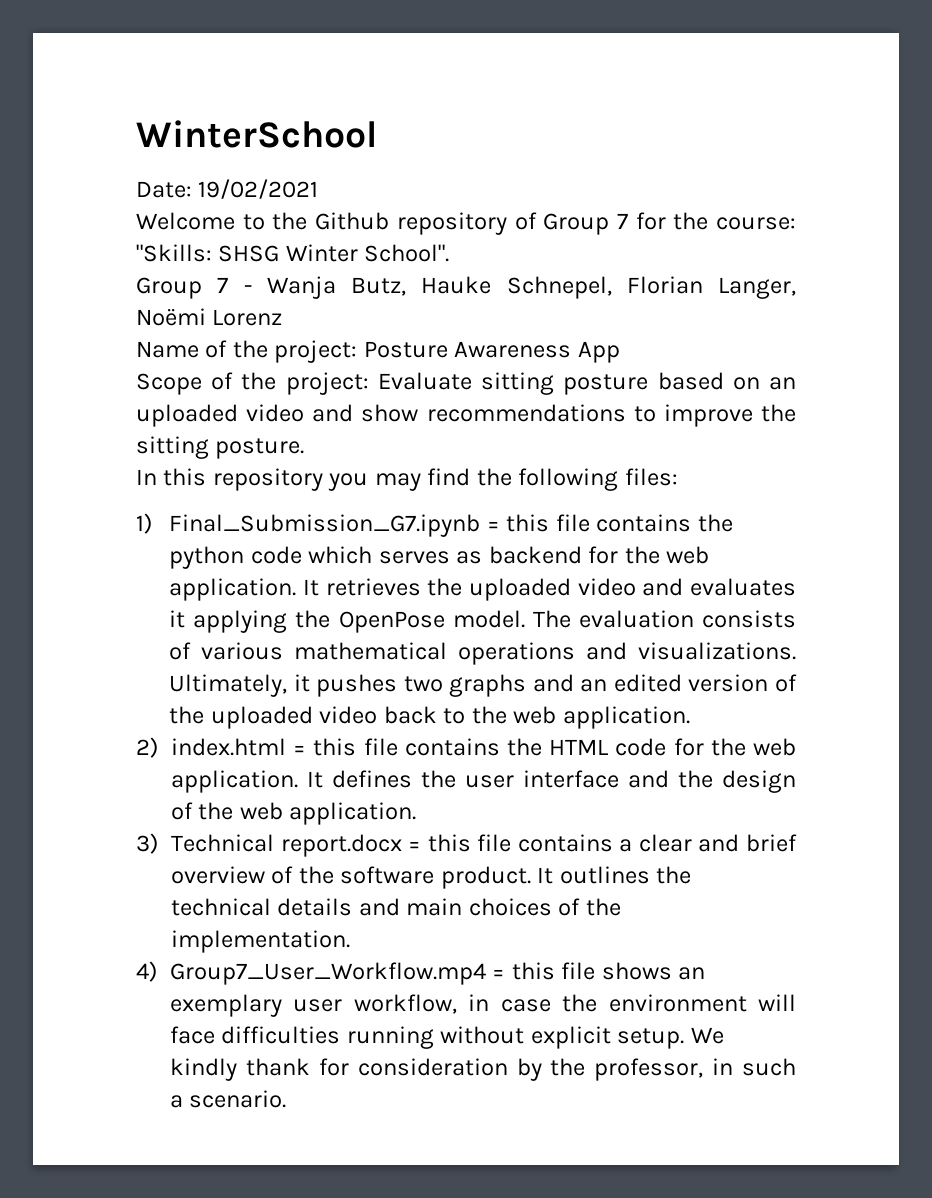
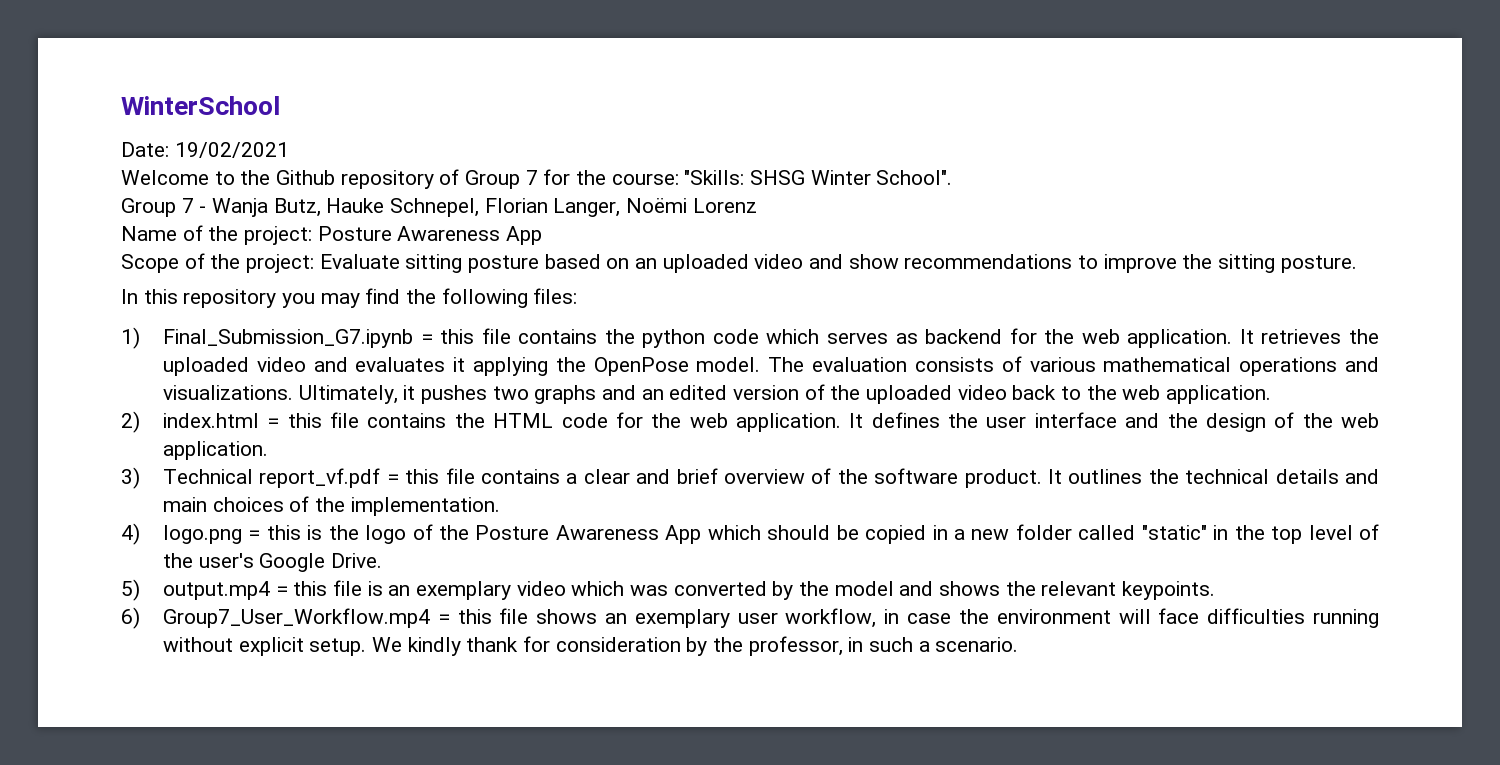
[280,834,402,857] report.docx -> [259,468,381,488] report_vf.pdf
(158, 971) none -> [162,524,1379,544] [162,553,382,572] [121,579,1216,601] [121,607,140,629] logo.png = this is the logo of the Posture Awareness App which should be copied in a new folder called "static" in the top level of the user's Google Drive. // 5) output.mp4 = this file is an exemplary video which was converted by the model and shows the relevant keypoints. // 6)

